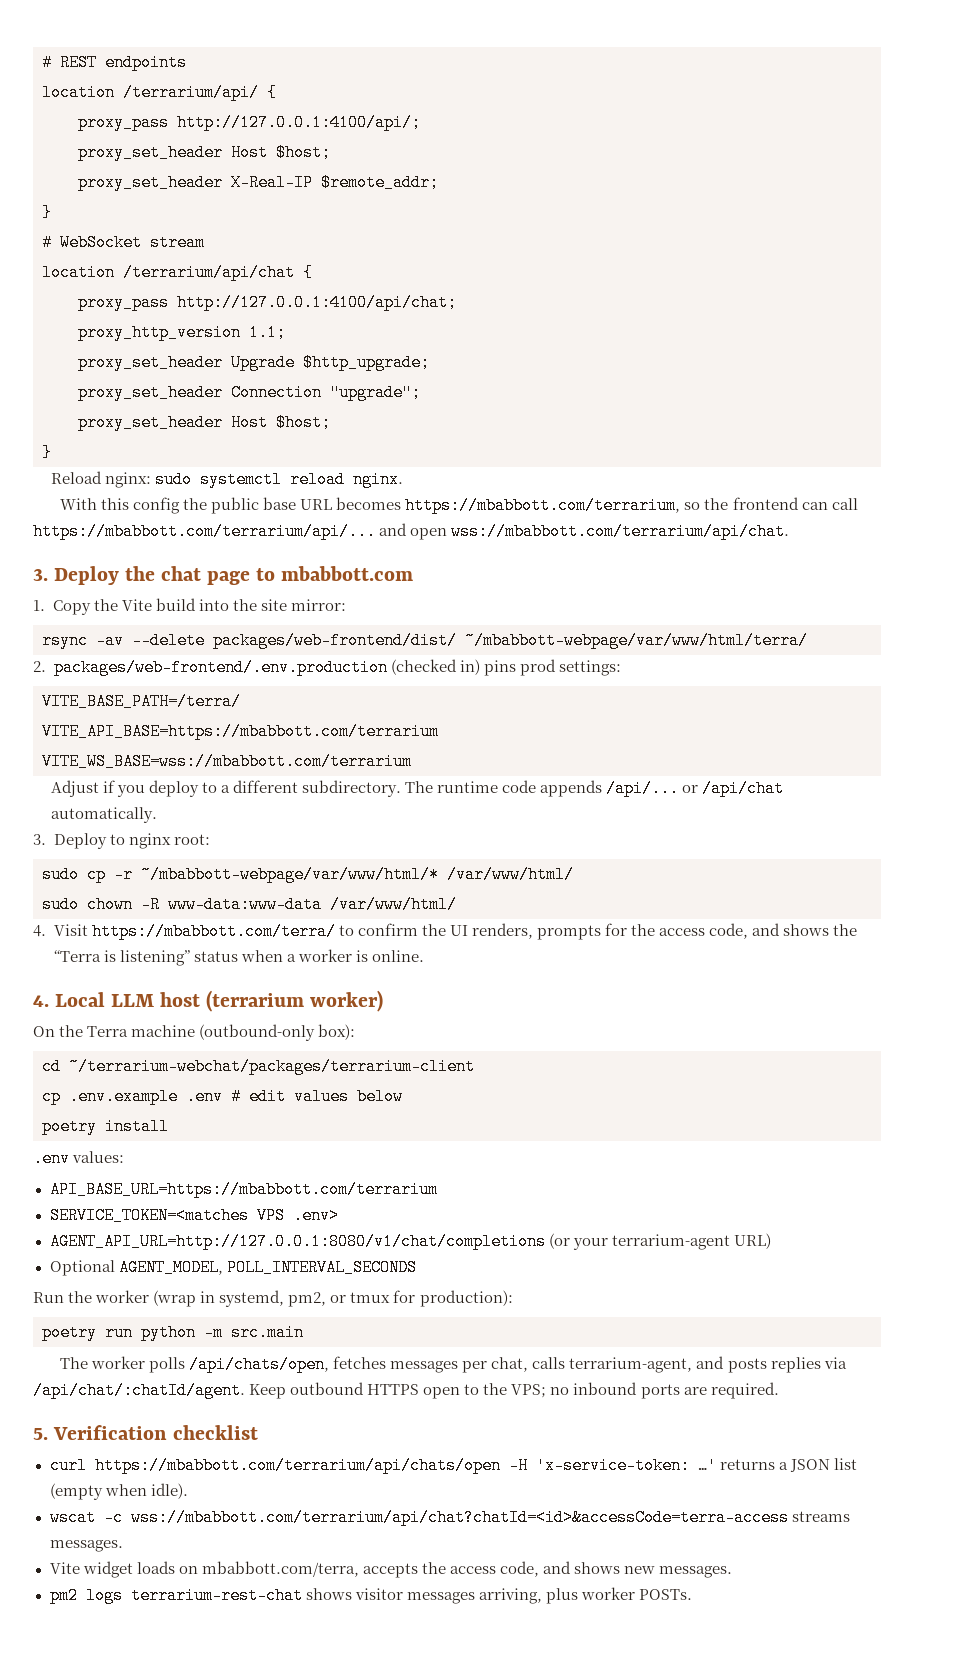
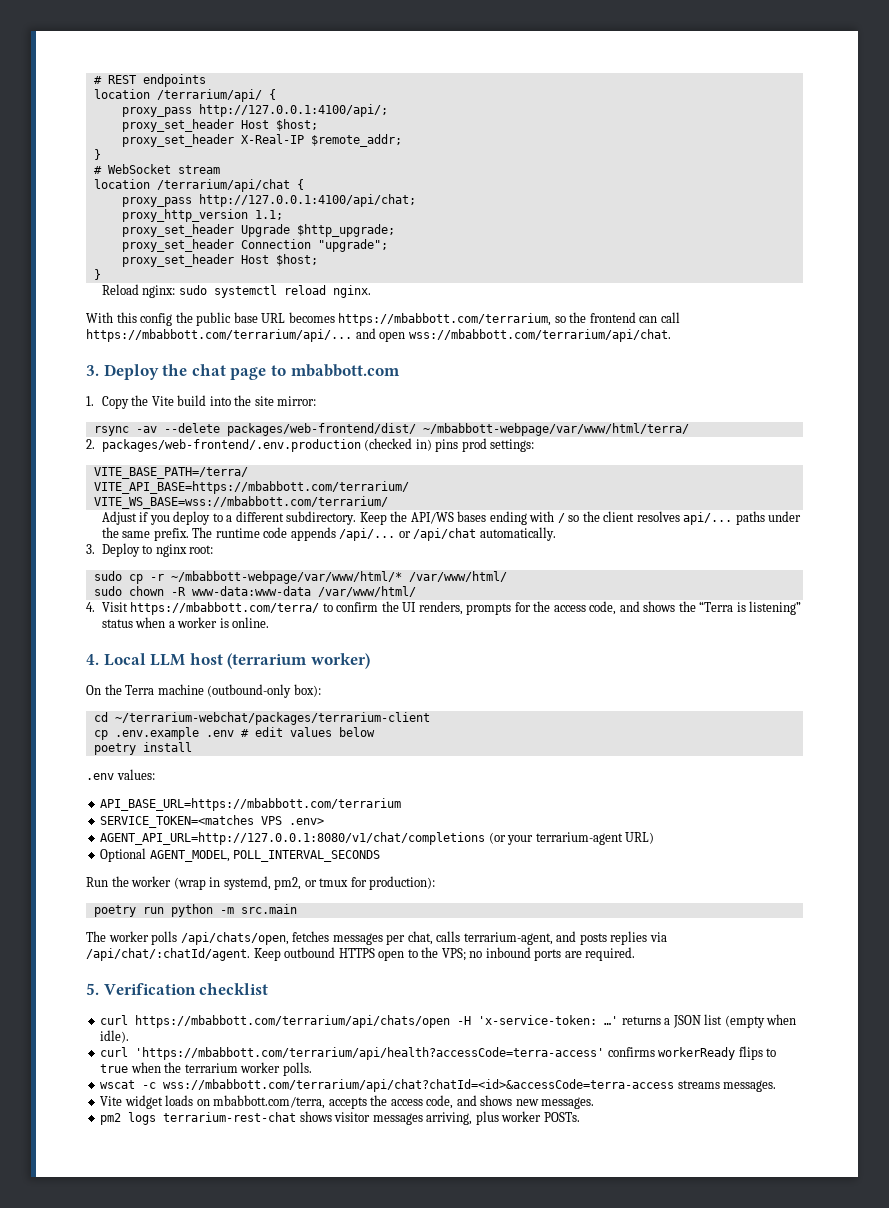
[42,723,439,740] [42,753,412,770] VITE_API_BASE=https://mbabbott.com/terrarium // VITE_WS_BASE=wss://mbabbott.com/terrarium -> [93,481,409,494] [93,496,388,509] VITE_API_BASE=https://mbabbott.com/terrarium/ // VITE_WS_BASE=wss://mbabbott.com/terrarium/
(401, 788) none -> [359,511,802,525] [101,527,189,541] Keep the API/WS bases ending with / so the client resolves api/... paths under the same prefix.
(188, 1491) none -> [100,1046,777,1060] [100,1062,312,1076] // curl 'https://mbabbott.com/terrarium/api/health?accessCode=terra-access' confirms workerReady flips to true when the terrarium worker polls.

